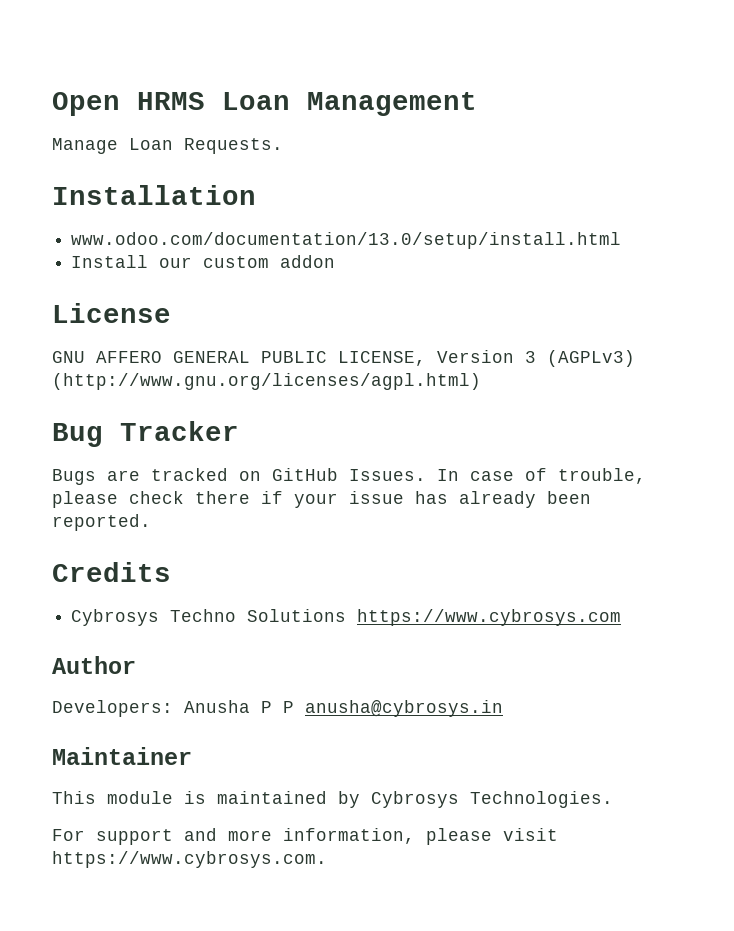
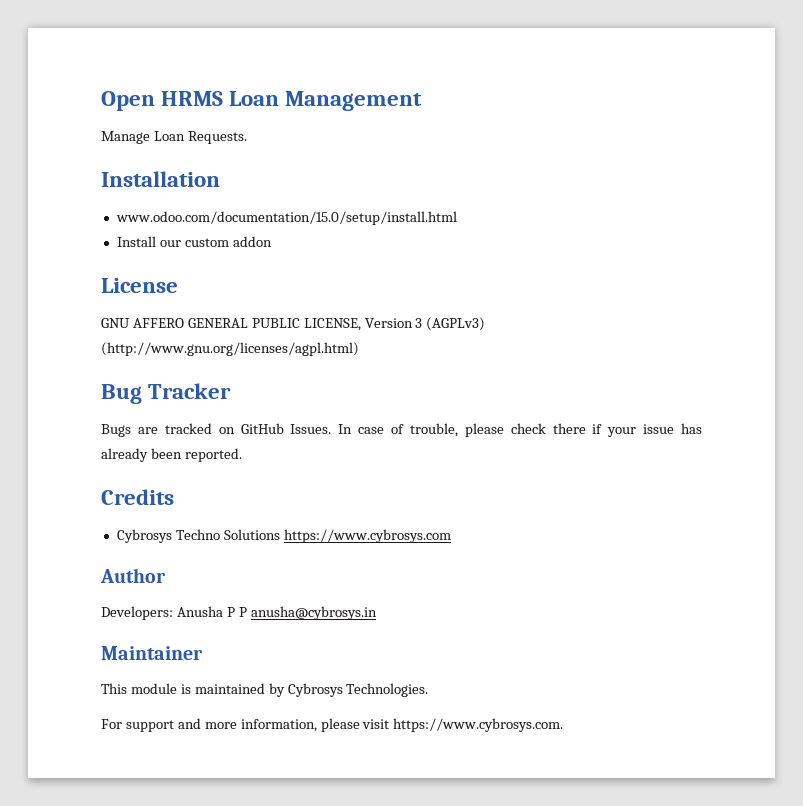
[71,232,622,249] www.odoo.com/documentation/13.0/setup/install.html -> [115,211,457,225] www.odoo.com/documentation/15.0/setup/install.html

